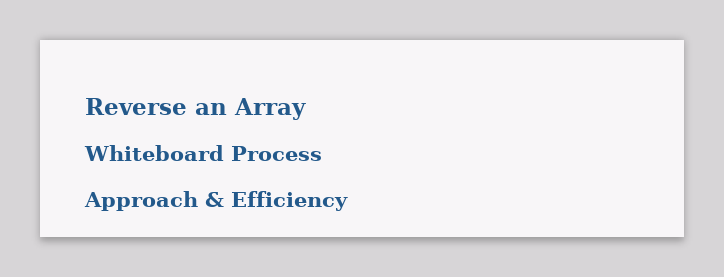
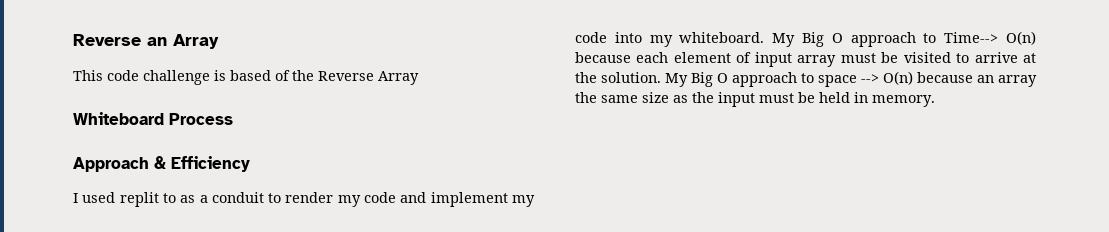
(306, 109) none -> [73,70,419,85] // This code challenge is based of the Reverse Array
(348, 201) none -> [73,192,536,207] [575,31,1036,47] [575,52,1036,67] [575,71,1037,87] [575,92,935,107] // I used replit to as a conduit to render my code and implement my code into my whiteboard. My Big O approach to Time--> O(n) because each element of input array must be visited to arrive at the solution. My Big O approach to space --> O(n) because an array the same size as the input must be held in memory.

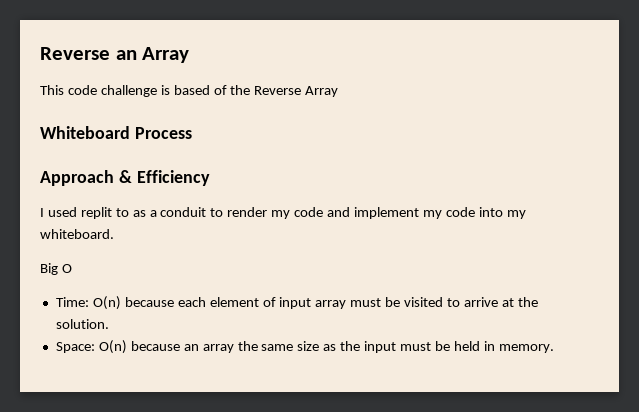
[772,32,999,47] My Big O approach to Time--> -> [40,263,72,275] [55,297,89,307] // Big O // Time:
[665,72,879,87] My Big O approach to space --> -> [55,342,95,353] // Space:

